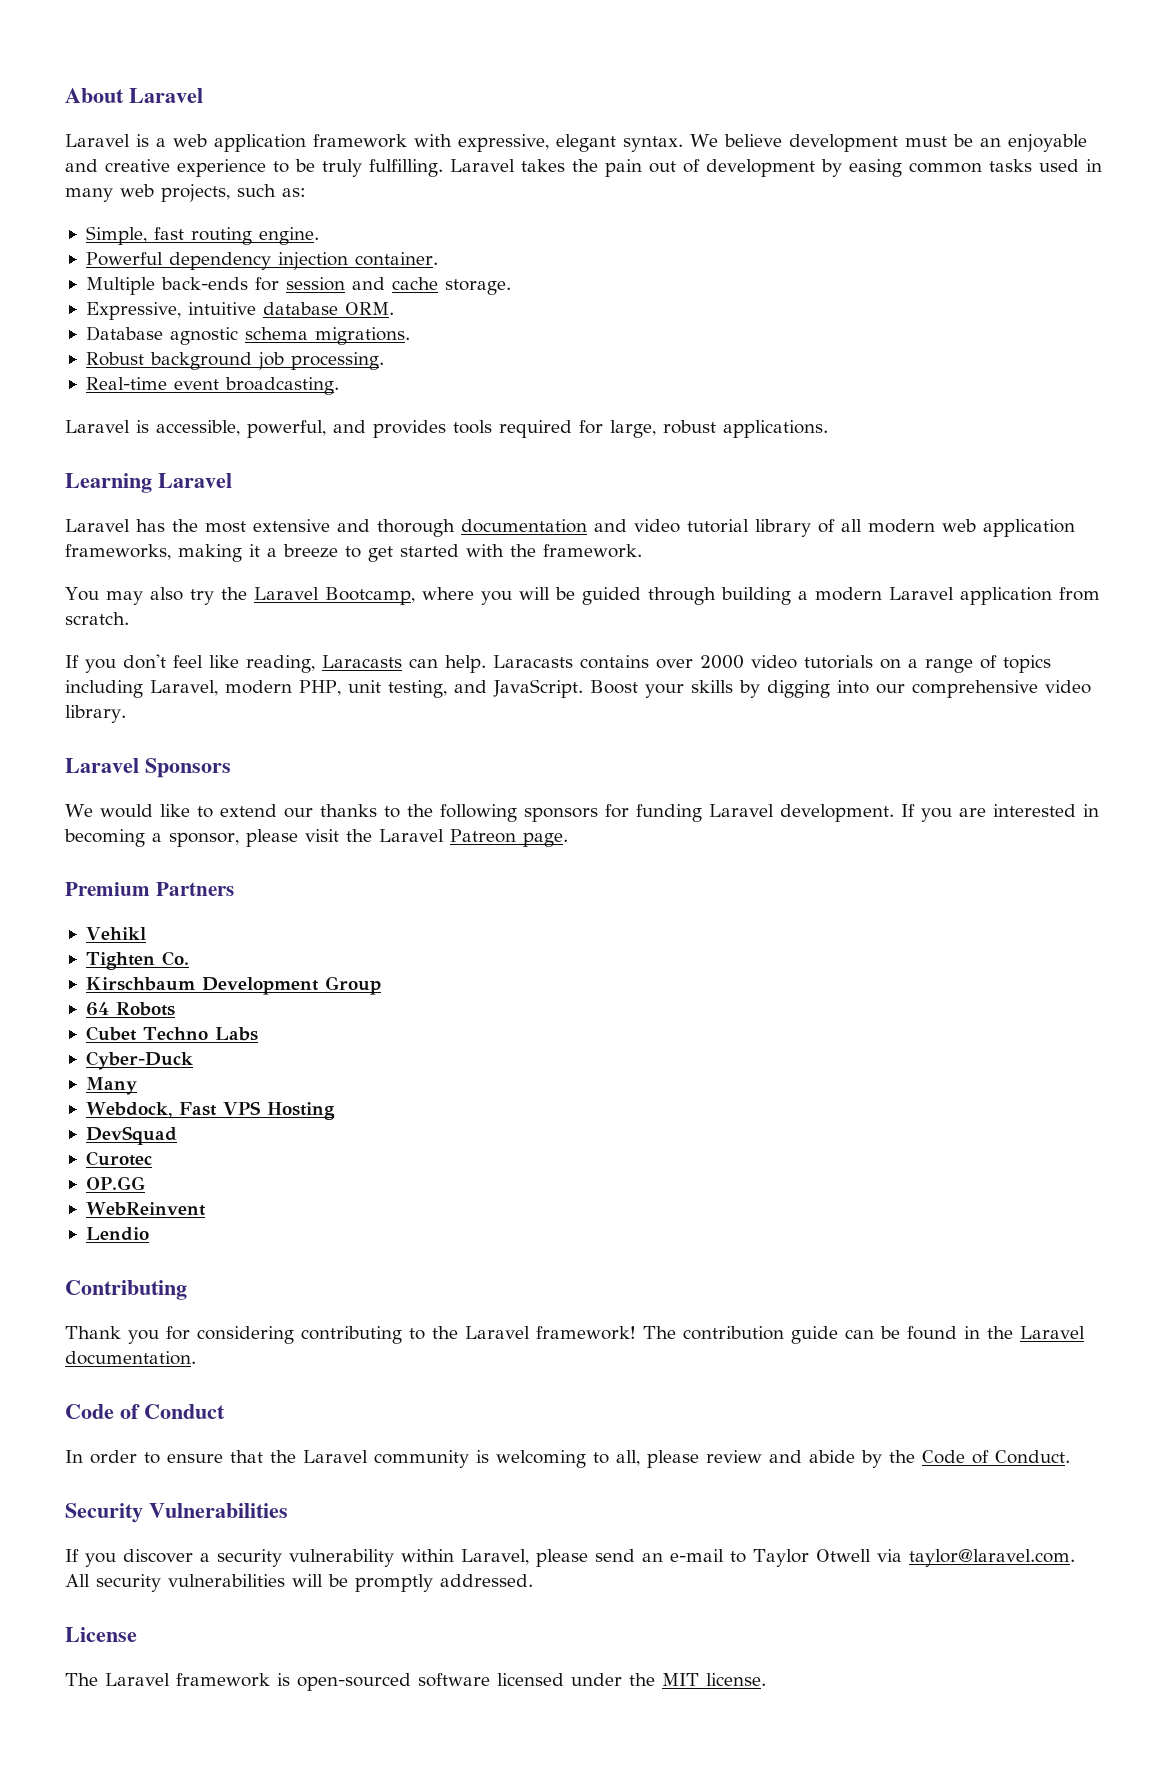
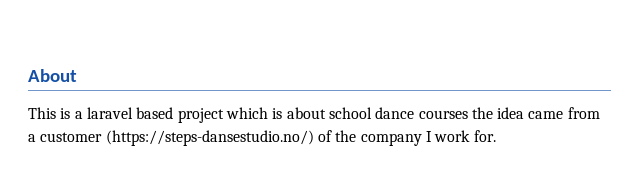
[129,88,203,103] [65,134,1087,152] [65,159,1102,177] [65,184,306,202] [85,226,319,245] [85,252,438,270] [85,277,511,295] [85,302,394,320] [85,326,410,345] [85,352,384,370] [85,377,339,395] [65,420,828,438] [65,473,232,493] [65,519,1075,537] [65,544,642,562] [65,587,1100,605] [65,612,129,625] [65,654,1051,673] [65,679,1091,698] [65,705,126,723] [65,758,231,778] [65,804,1099,822] [64,829,568,847] [65,882,234,896] [85,927,146,940] [85,951,189,970] [85,976,381,995] [85,1002,175,1016] [85,1026,258,1041] [85,1051,193,1070] [85,1077,137,1095] [85,1101,335,1120] [85,1126,177,1145] [85,1151,152,1166] [85,1176,145,1190] [85,1202,206,1216] [85,1227,149,1241] [65,1280,187,1300] [65,1326,1085,1344] [65,1351,196,1365] [65,1404,225,1419] [65,1450,1070,1468] [65,1503,288,1523] [65,1549,1075,1567] [65,1574,533,1592] [65,1627,137,1642] [65,1673,766,1691] Laravel // Laravel is a web application framework with expressive, elegant syntax. We believe development must be an enjoyable and creative experience to be truly fulfilling. Laravel takes the pain out of development by easing common tasks used in many web projects, such as: // Simple, fast routing engine. // Powerful dependency injection container. // Multiple back-ends for session and cache storage. // Expressive, intuitive database ORM. // Database agnostic schema migrations. // Robust background job processing. // Real-time event broadcasting. // Laravel is accessible, powerful, and provides tools required for large, robust applications. // Learning Laravel // Laravel has the most extensive and thorough documentation and video tutorial library of all modern web application frameworks, making it a breeze to get started with the framework. // You may also try the Laravel Bootcamp, where you will be guided through building a modern Laravel application from scratch. // If you don't feel like reading, Laracasts can help. Laracasts contains over 2000 video tutorials on a range of topics including Laravel, modern PHP, unit testing, and JavaScript. Boost your skills by digging into our comprehensive video library. // Laravel Sponsors // We would like to extend our thanks to the following sponsors for funding Laravel development. If you are interested in becoming a sponsor, please visit the Laravel Patreon page. // Premium Partners // Vehikl // Tighten Co. // Kirschbaum Development Group // 64 Robots // Cubet Techno Labs // Cyber-Duck // Many // Webdock, Fast VPS Hosting // DevSquad // Curotec // OP.GG // WebReinvent // Lendio // Contributing // Thank you for considering contributing to the Laravel framework! The contribution guide can be found in the Laravel documentation. // Code of Conduct // In order to ensure that the Laravel community is welcoming to all, please review and abide by the Code of Conduct. // Security Vulnerabilities // If you discover a security vulnerability within Laravel, please send an e-mail to Taylor Otwell via taylor@laravel.com. All security vulnerabilities will be promptly addressed. // License // The Laravel framework is open-sourced software licensed under the MIT license. -> [28,107,600,123] [28,130,496,146] // This is a laravel based project which is about school dance courses the idea came from a customer (https://steps-dansestudio.no/) of the company I work for.

